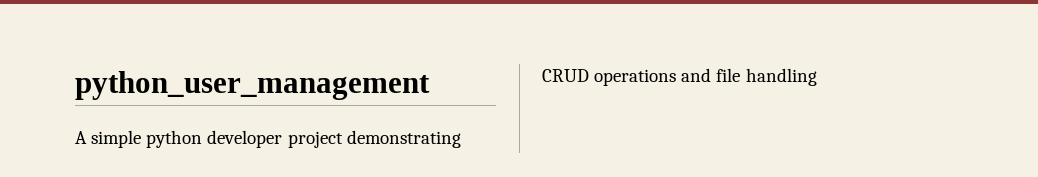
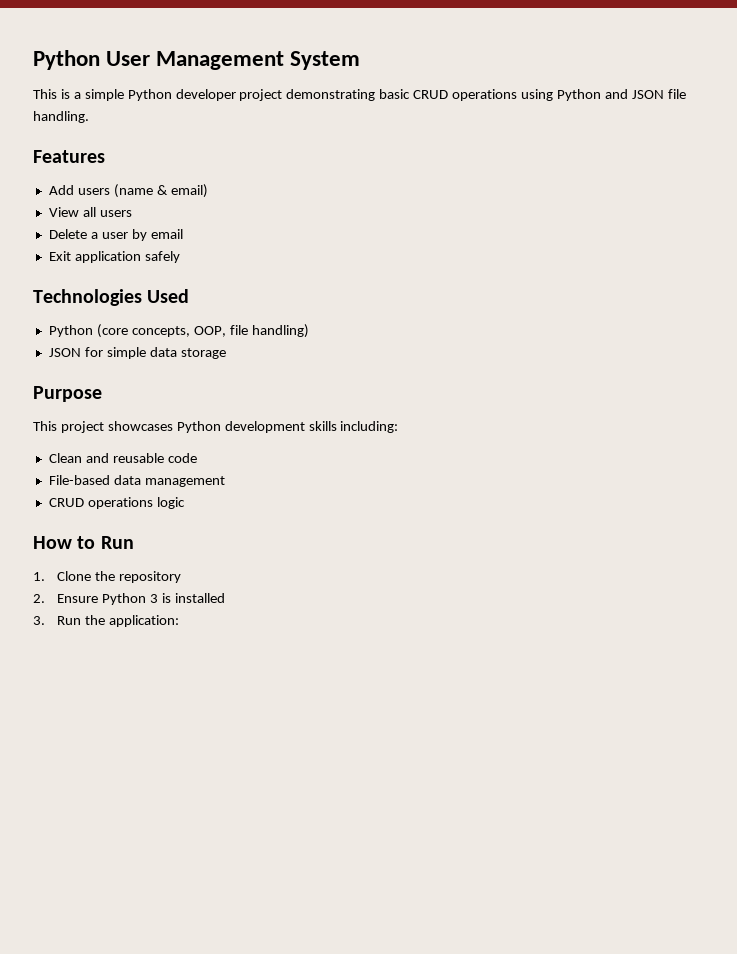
[75,71,430,100] [75,130,203,148] python_user_management // A simple python -> [33,50,361,70] [33,89,172,101] Python User Management System // This is a simple Python
[542,68,817,86] CRUD operations and file handling -> [379,89,686,101] [33,111,89,123] [33,150,105,163] [48,184,208,198] [48,207,132,217] [48,229,183,241] [48,251,180,263] [33,289,190,306] [48,324,309,338] [48,347,226,359] [33,386,102,402] [33,421,399,433] [48,453,197,463] [48,475,225,487] [48,497,185,509] [33,536,134,549] [33,571,182,583] [33,593,225,605] [33,615,180,627] basic CRUD operations using Python and JSON file handling. // Features // Add users (name & email) // View all users // Delete a user by email // Exit application safely // Technologies Used // Python (core concepts, OOP, file handling) // JSON for simple data storage // Purpose // This project showcases Python development skills including: // Clean and reusable code // File-based data management // CRUD operations logic // How to Run // 1. Clone the repository // 2. Ensure Python 3 is installed // 3. Run the application:

